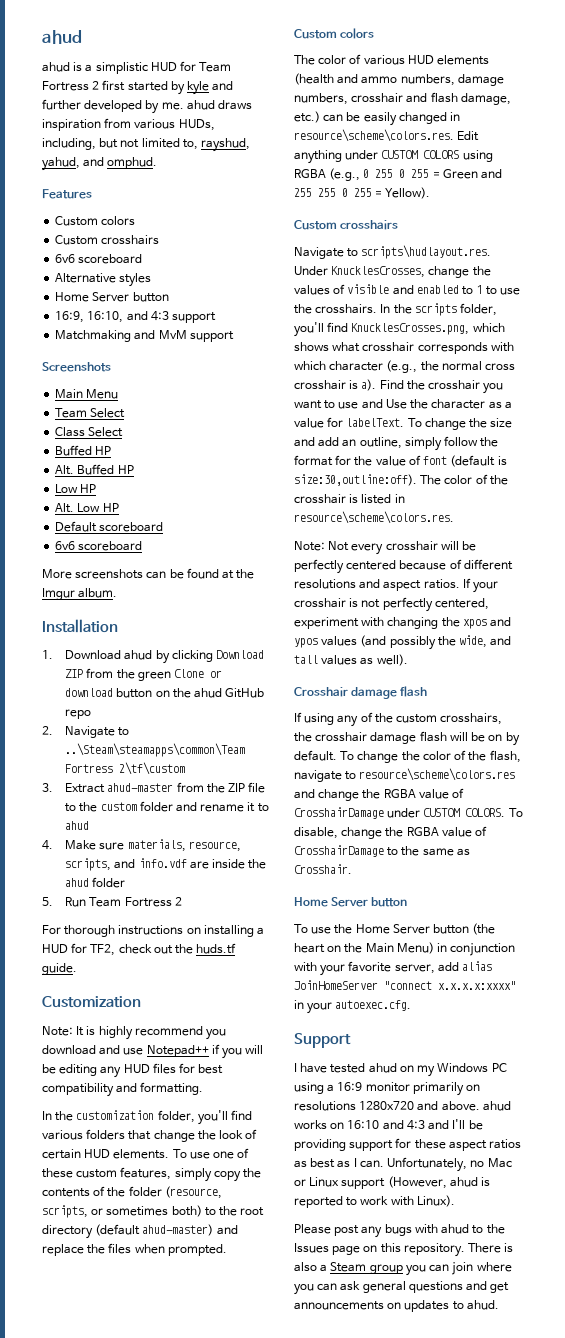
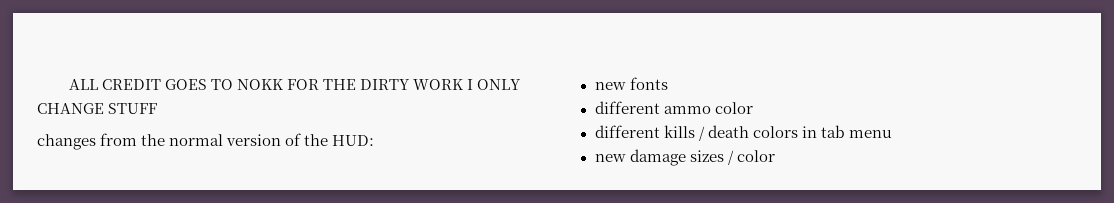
[42,30,82,44] [42,61,232,74] [42,80,234,95] [42,99,253,114] [42,118,215,131] [42,138,251,152] [42,157,158,171] [42,189,92,199] [55,216,136,226] [55,235,160,245] [55,254,143,264] [55,273,152,287] [55,292,169,302] [55,311,217,323] [55,330,234,342] [42,362,111,372] [55,389,119,399] [55,408,126,418] [55,427,124,437] [55,445,112,456] [55,464,134,475] [55,484,97,493] [55,503,119,513] [55,521,164,532] [55,541,143,551] [42,568,255,579] [42,588,118,600] [42,619,118,633] [42,650,264,664] [65,668,222,681] [65,688,265,698] [65,709,92,719] [42,726,130,738] [65,743,246,757] [65,762,186,775] [42,782,266,793] [65,801,269,812] [65,821,90,830] [42,839,241,852] [65,858,267,871] [65,877,126,888] [42,897,182,907] [42,925,265,937] [42,943,237,956] [42,963,77,975] [42,996,141,1008] [42,1026,227,1040] [42,1044,264,1059] [42,1063,224,1078] [42,1082,204,1097] [42,1110,253,1125] [42,1129,258,1142] [42,1148,250,1159] [42,1167,262,1182] [42,1186,222,1199] [42,1205,265,1218] [42,1224,238,1239] [42,1243,227,1256] [294,28,375,39] [294,54,490,65] [294,73,504,86] [294,92,511,105] [294,111,461,126] [294,129,480,142] [294,150,493,164] [294,168,503,181] [294,187,431,199] [294,220,399,230] [294,245,492,259] [294,266,491,278] [294,284,520,295] [294,303,498,316] [294,322,505,337] [294,342,514,354] [294,360,516,373] [294,379,504,394] [294,399,512,409] [294,417,513,430] [294,436,499,451] [294,455,507,467] [294,474,508,486] [294,494,405,504] [294,511,454,524] [294,541,477,555] [294,559,513,574] [294,578,499,593] [294,597,489,612] [294,617,512,629] [294,635,512,650] [294,654,408,666] [294,686,428,699] [294,712,503,727] [294,731,520,746] [294,750,521,763] [294,768,516,782] [294,788,465,801] [294,807,523,819] [294,826,488,839] [294,845,470,857] [294,864,352,874] [294,897,408,907] [294,923,496,935] [294,942,516,956] [294,961,493,976] [294,980,516,990] [294,1000,412,1014] [294,1033,351,1048] [294,1063,507,1077] [294,1082,481,1096] [294,1101,511,1111] [294,1119,483,1130] [294,1138,522,1151] [294,1157,512,1172] [294,1176,491,1189] [294,1195,455,1208] [294,1224,505,1238] [294,1243,514,1257] [294,1262,512,1276] [294,1281,510,1295] [294,1300,499,1312] ahud // ahud is a simplistic HUD for Team Fortress 2 first started by kyle and further developed by me. ahud draws inspiration from various HUDs, including, but not limited to, rayshud, yahud, and omphud. // Features // Custom colors // Custom crosshairs // 6v6 scoreboard // Alternative styles // Home Server button // 16:9, 16:10, and 4:3 support // Matchmaking and MvM support // Screenshots // Main Menu // Team Select // Class Select // Buffed HP // Alt. Buffed HP // Low HP // Alt. Low HP // Default scoreboard // 6v6 scoreboard // More screenshots can be found at the Imgur album. // Installation // 1. Download ahud by clicking Download ZIP from the green Clone or download button on the ahud GitHub repo // 2. Navigate to ..\Steam\steamapps\common\Team Fortress 2\tf\custom // 3. Extract ahud-master from the ZIP file to the custom folder and rename it to ahud // 4. Make sure materials, resource, scripts, and info.vdf are inside the ahud folder // 5. Run Team Fortress 2 // For thorough instructions on installing a HUD for TF2, check out the huds.tf guide. // Customization // Note: It is highly recommend you download and use Notepad++ if you will be editing any HUD files for best compatibility and formatting. // In the customization folder, you'll find various folders that change the look of certain HUD elements. To use one of these custom features, simply copy the contents of the folder (resource, scripts, or sometimes both) to the root directory (default ahud-master) and replace the files when prompted. // Custom colors // The color of various HUD elements (health and ammo numbers, damage numbers, crosshair and flash damage, etc.) can be easily changed in resource\scheme\colors.res. Edit anything under CUSTOM COLORS using RGBA (e.g., 0 255 0 255 = Green and 255 255 0 255 = Yellow). // Custom crosshairs // Navigate to scripts\hudlayout.res. Under KnucklesCrosses, change the values of visible and enabled to 1 to use the crosshairs. In the scripts folder, you'll find KnucklesCrosses.png, which shows what crosshair corresponds with which character (e.g., the normal cross crosshair is a). Find the crosshair you want to use and Use the character as a value for labelText. To change the size and add an outline, simply follow the format for the value of font (default is size:30,outline:off). The color of the crosshair is listed in resource\scheme\colors.res. // Note: Not every crosshair will be perfectly centered because of different resolutions and aspect ratios. If your crosshair is not perfectly centered, experiment with changing the xpos and ypos values (and possibly the wide, and tall values as well). // Crosshair damage flash // If using any of the custom crosshairs, the crosshair damage flash will be on by default. To change the color of the flash, navigate to resource\scheme\colors.res and change the RGBA value of CrosshairDamage under CUSTOM COLORS. To disable, change the RGBA value of CrosshairDamage to the same as Crosshair. // Home Server button // To use the Home Server button (the heart on the Main Menu) in conjunction with your favorite server, add alias JoinHomeServer "connect x.x.x.x:xxxx" in your autoexec.cfg. // Support // I have tested ahud on my Windows PC using a 16:9 monitor primarily on resolutions 1280x720 and above. ahud works on 16:10 and 4:3 and I'll be providing support for these aspect ratios as best as I can. Unfortunately, no Mac or Linux support (However, ahud is reported to work with Linux). // Please post any bugs with ahud to the Issues page on this repository. There is also a Steam group you can join where you can ask general questions and get announcements on updates to ahud. -> [68,79,522,90] [37,103,158,114] [37,133,375,150] [594,77,668,90] [594,101,753,114] [594,125,892,141] [594,149,775,166] ALL CREDIT GOES TO NOKK FOR THE DIRTY WORK I ONLY CHANGE STUFF // changes from the normal version of the HUD: // new fonts // different ammo color // different kills / death colors in tab menu // new damage sizes / color

